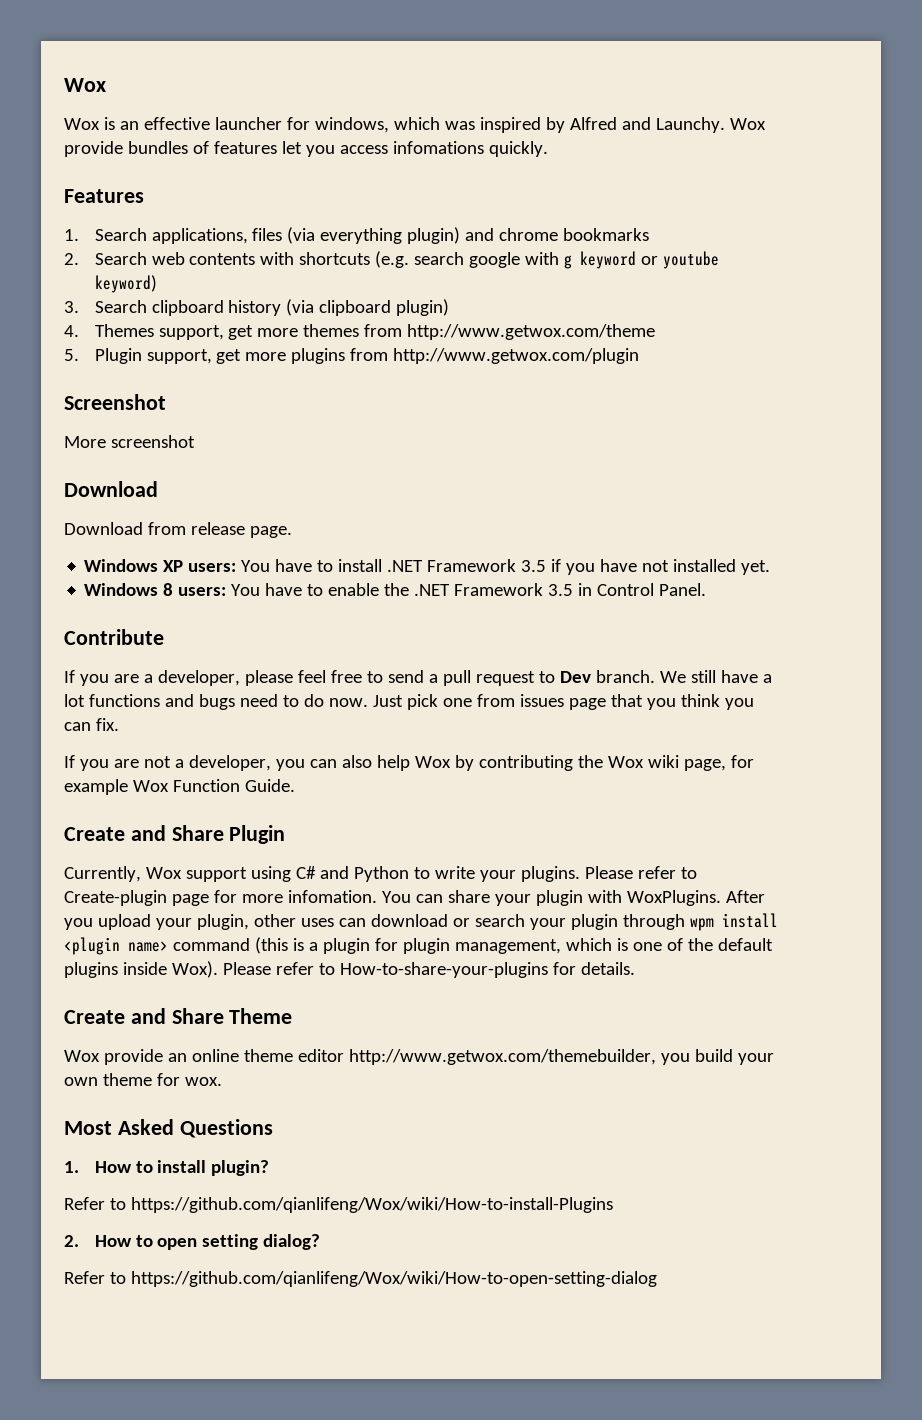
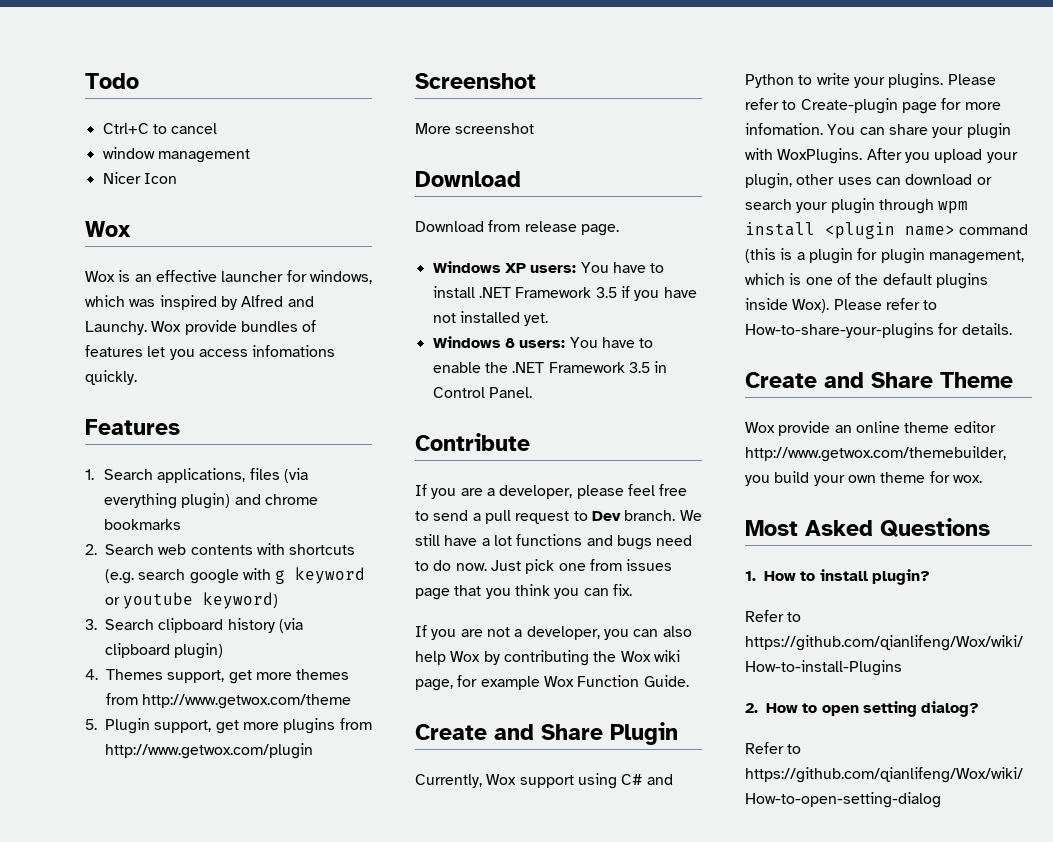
(64, 85) none -> [85,73,139,89] [102,123,218,134] [102,147,250,163] [102,172,177,184] Todo // Ctrl+C to cancel // window management // Nicer Icon //

